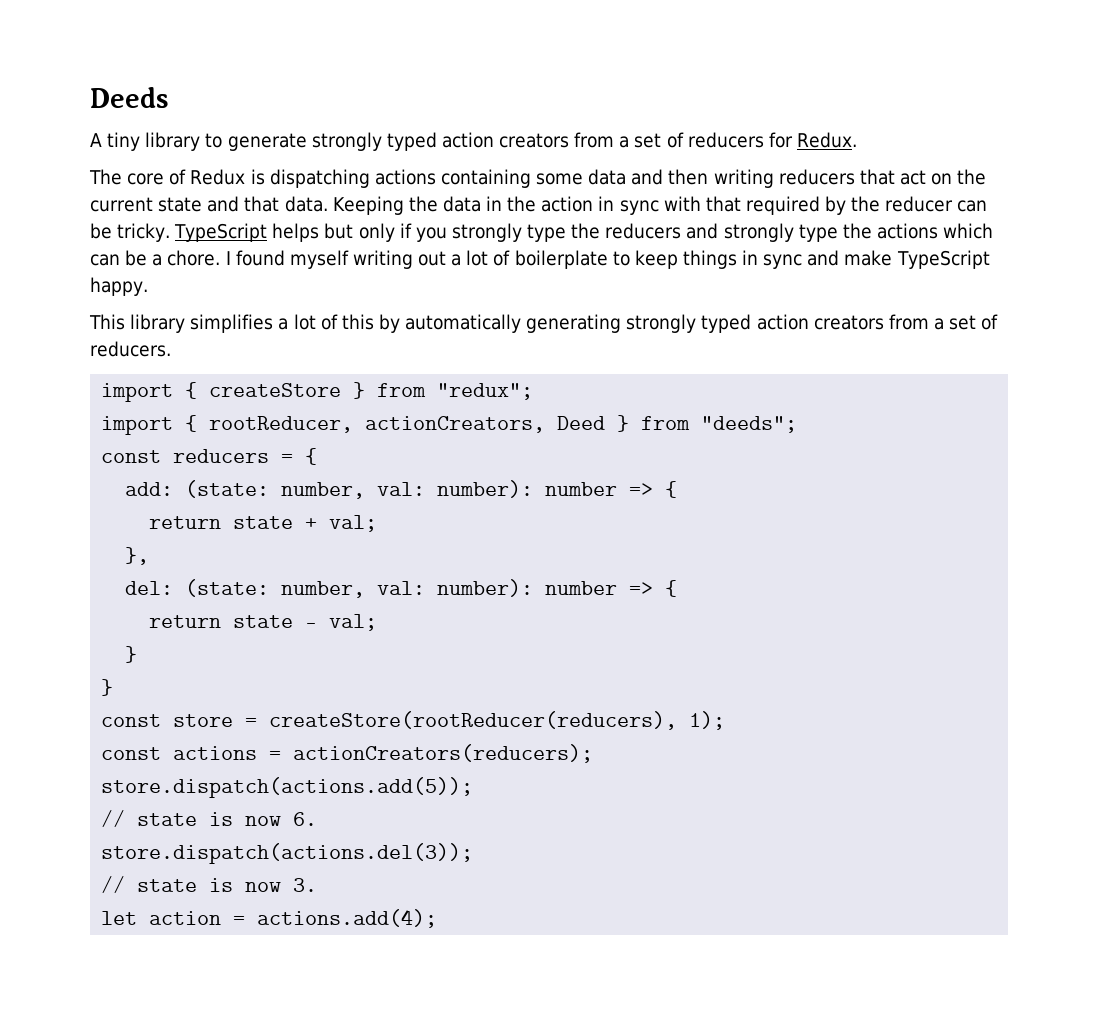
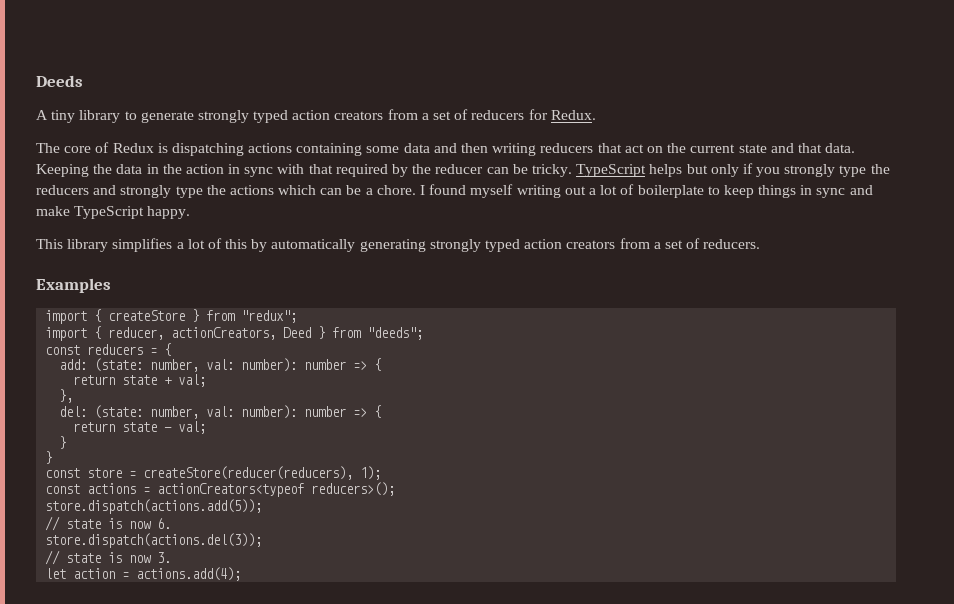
(171, 349) none -> [36,278,111,293] // Examples
[209,416,354,433] rootReducer, -> [108,327,165,340] reducer,
[269,711,678,730] createStore(rootReducer(reducers), -> [143,466,354,480] createStore(reducer(reducers),
[293,744,594,763] actionCreators(reducers); -> [157,482,396,497] actionCreators<typeof reducers>();

